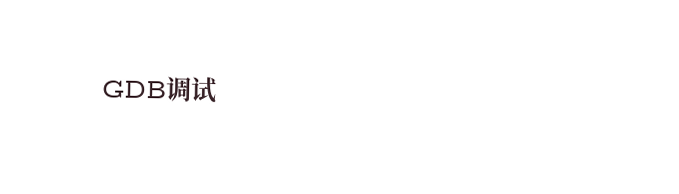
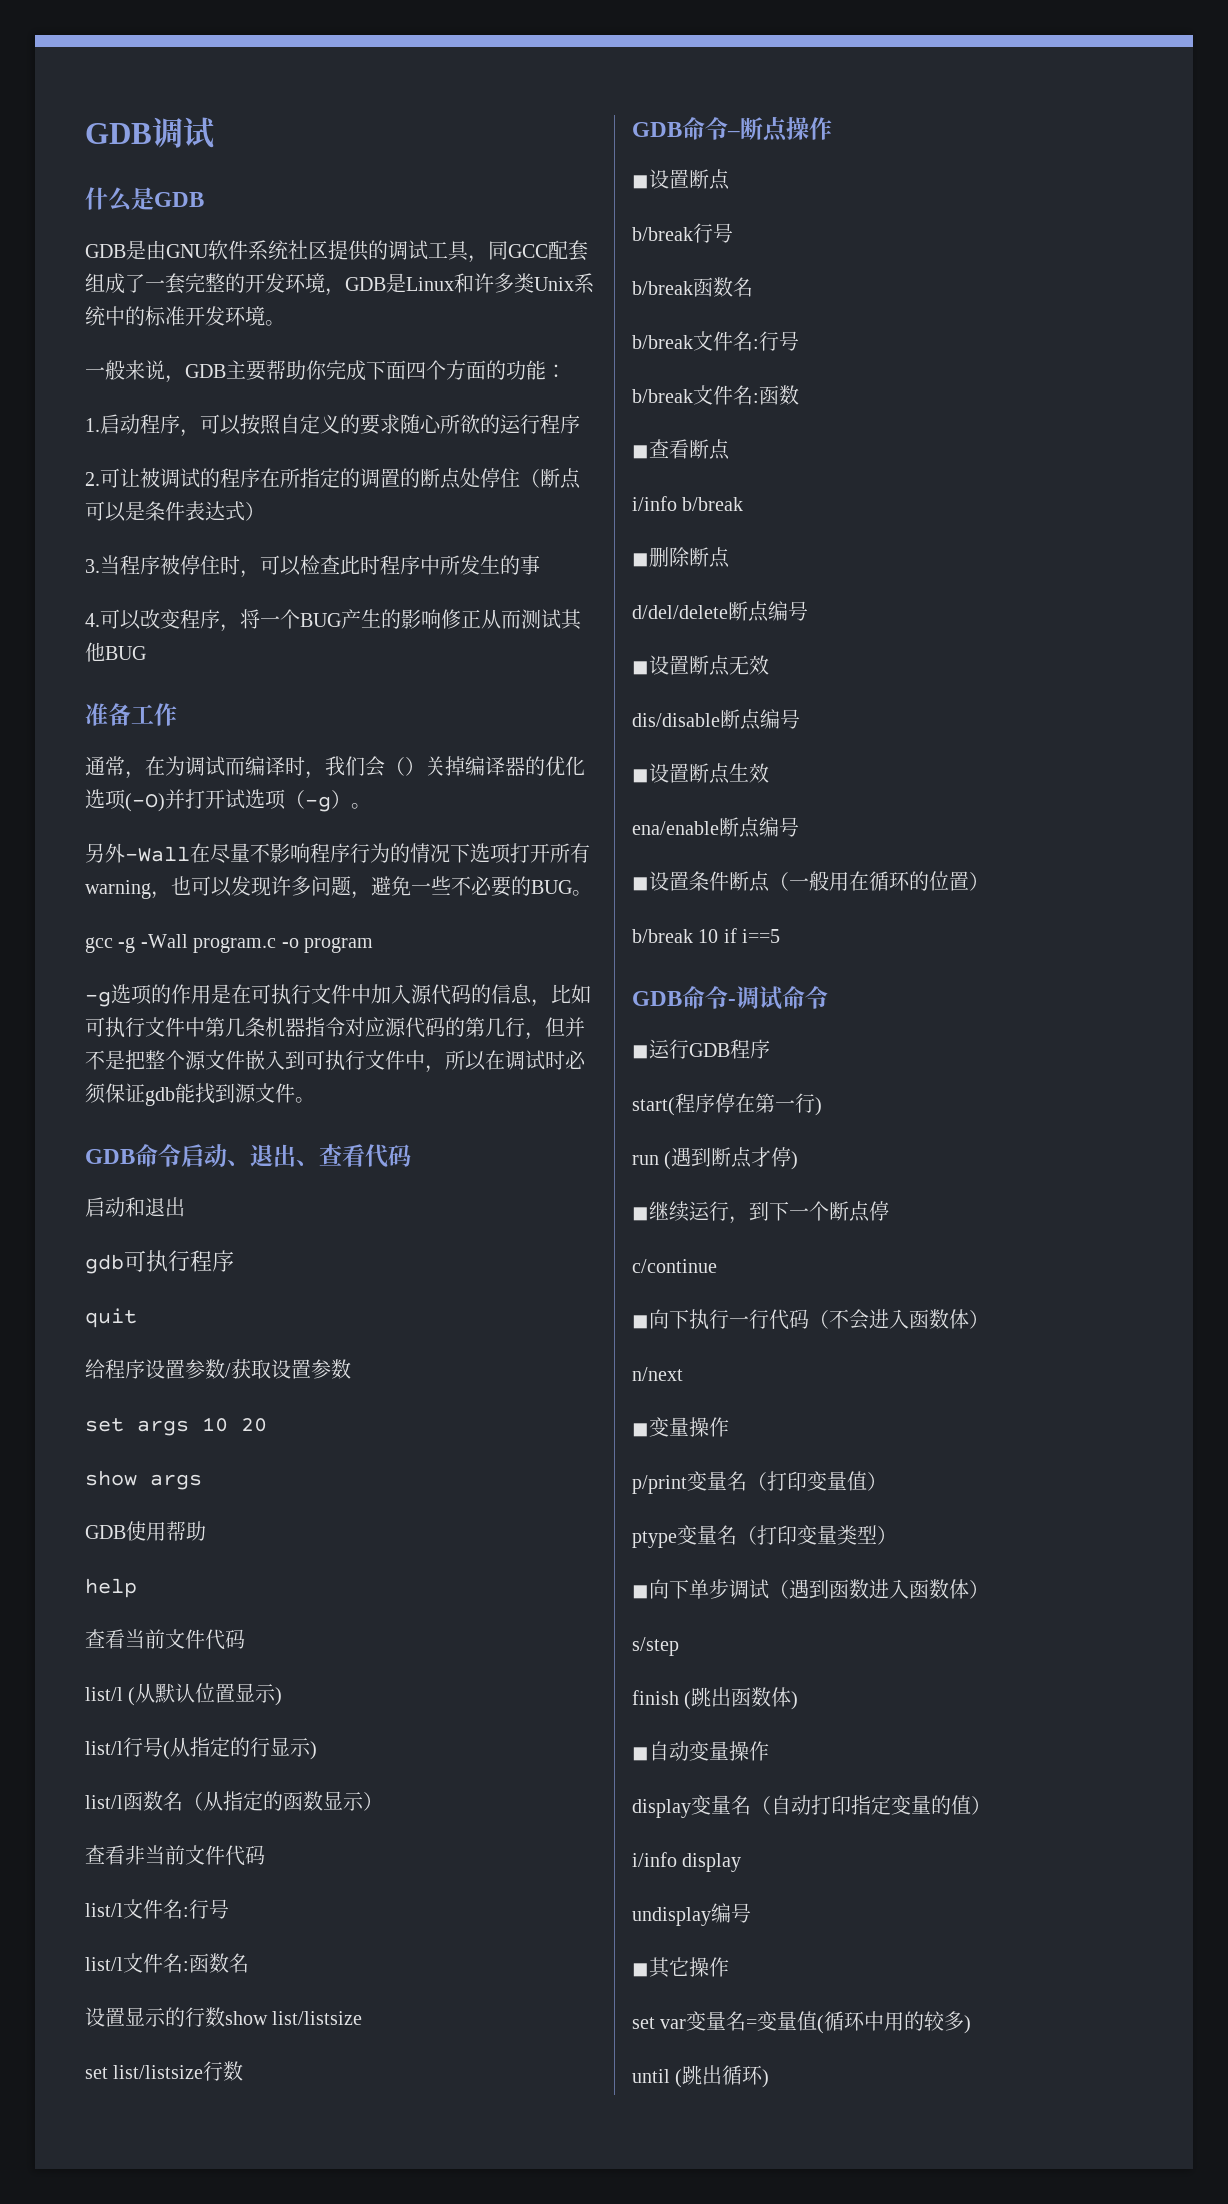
(217, 90) none -> [85,187,204,212] [85,240,588,263] [85,273,594,296] [85,306,285,326] [85,360,566,383] [85,414,580,437] [85,468,581,489] [85,501,265,522] [85,555,540,578] [85,609,582,632] [85,642,146,662] [85,703,177,726] [85,756,585,779] [85,789,371,812] [85,843,590,864] [85,876,592,899] [85,934,373,953] [85,984,591,1007] [85,1017,585,1040] [85,1050,586,1073] [85,1083,315,1106] [85,1144,411,1168] [85,1197,185,1217] [85,1250,234,1274] [85,1308,137,1328] [85,1359,351,1379] [85,1417,267,1436] [85,1470,202,1490] [85,1521,206,1541] [85,1578,137,1598] [85,1629,245,1650] [85,1683,283,1706] [85,1737,317,1760] [85,1791,383,1811] [85,1845,265,1866] [85,1899,229,1919] [85,1953,249,1973] [85,2007,363,2027] [85,2061,244,2081] [632,116,832,142] [632,169,730,190] [632,223,733,243] [632,277,753,297] [632,331,799,351] [632,385,799,405] [632,439,730,460] [632,496,744,511] [632,547,730,568] [632,601,808,622] [632,655,769,676] [632,709,800,730] [632,763,769,784] [632,817,799,838] [632,871,989,892] [632,928,781,943] [632,986,828,1010] [632,1039,770,1059] [632,1093,822,1116] [632,1147,799,1170] [632,1201,889,1224] [632,1259,717,1273] [632,1309,989,1330] [632,1367,683,1381] [632,1417,729,1437] [632,1471,887,1494] [632,1525,897,1548] [632,1579,989,1599] [632,1637,679,1656] [632,1687,799,1710] [632,1741,769,1761] [632,1795,991,1818] [632,1852,742,1872] [632,1903,751,1926] [632,1957,729,1978] [632,2011,972,2034] [632,2065,770,2088] // 什么是GDB // GDB是由GNU软件系统社区提供的调试工具，同GCC配套组成了一套完整的开发环境，GDB是Linux和许多类Unix系统中的标准开发环境。 // 一般来说，GDB主要帮助你完成下面四个方面的功能： // 1.启动程序，可以按照自定义的要求随心所欲的运行程序 // 2.可让被调试的程序在所指定的调置的断点处停住（断点可以是条件表达式） // 3.当程序被停住时，可以检查此时程序中所发生的事 // 4.可以改变程序，将一个BUG产生的影响修正从而测试其他BUG // 准备工作 // 通常，在为调试而编译时，我们会（）关掉编译器的优化选项(-O)并打开试选项（-g）。 // 另外-Wall在尽量不影响程序行为的情况下选项打开所有warning，也可以发现许多问题，避免一些不必要的BUG。 // gcc -g -Wall program.c -o program // -g选项的作用是在可执行文件中加入源代码的信息，比如可执行文件中第几条机器指令对应源代码的第几行，但并不是把整个源文件嵌入到可执行文件中，所以在调试时必须保证gdb能找到源文件。 // GDB命令启动、退出、查看代码 // 启动和退出 // gdb可执行程序 // quit // 给程序设置参数/获取设置参数 // set args 10 20 // show args // GDB使用帮助 // help // 查看当前文件代码 // list/l (从默认位置显示) // list/l行号(从指定的行显示) // list/l函数名（从指定的函数显示） // 查看非当前文件代码 // list/l文件名:行号 // list/l文件名:函数名 // 设置显示的行数show list/listsize // set list/listsize行数 // GDB命令–断点操作 // ◼设置断点 // b/break行号 // b/break函数名 // b/break文件名:行号 // b/break文件名:函数 // ◼查看断点 // i/info b/break // ◼删除断点 // d/del/delete断点编号 // ◼设置断点无效 // dis/disable断点编号 // ◼设置断点生效 // ena/enable断点编号 // ◼设置条件断点（一般用在循环的位置） // b/break 10 if i==5 // GDB命令-调试命令 // ◼运行GDB程序 // start(程序停在第一行) // run (遇到断点才停) // ◼继续运行，到下一个断点停 // c/continue // ◼向下执行一行代码（不会进入函数体） // n/next // ◼变量操作 // p/print变量名（打印变量值） // ptype变量名（打印变量类型） // ◼向下单步调试（遇到函数进入函数体） // s/step // finish (跳出函数体) // ◼自动变量操作 // display变量名（自动打印指定变量的值） // i/info display // undisplay编号 // ◼其它操作 // set var变量名=变量值(循环中用的较多) // until (跳出循环)

